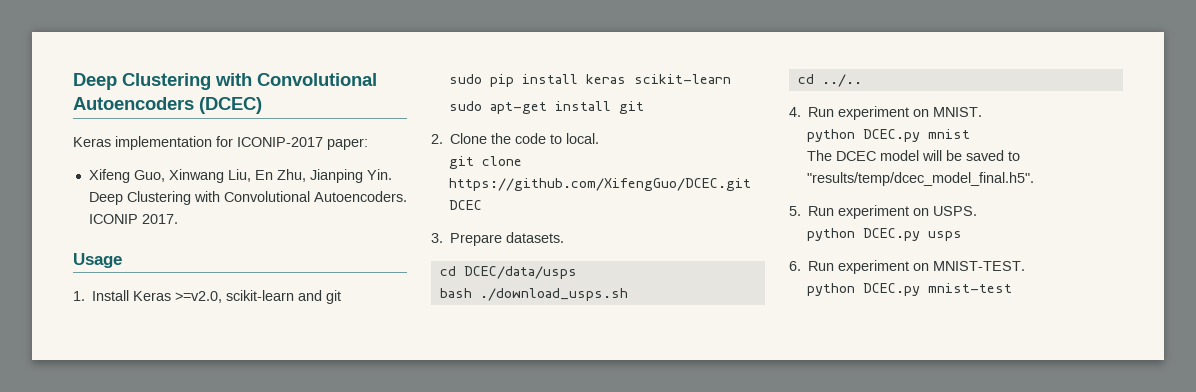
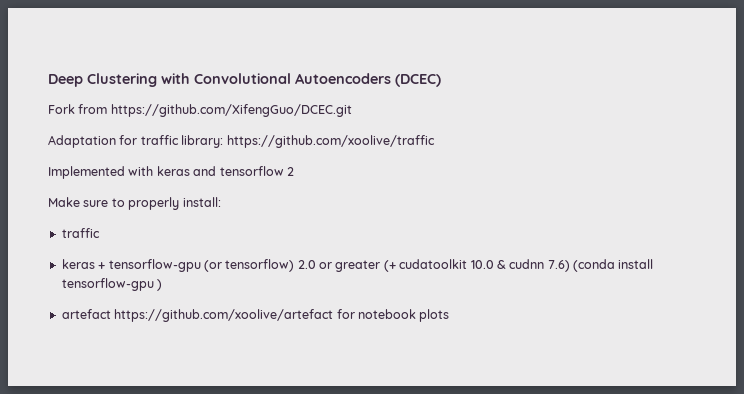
[73,136,368,150] [88,169,392,183] [88,191,407,205] [88,214,178,224] [73,253,122,268] [73,290,342,304] [448,74,731,87] [448,101,644,114] [431,133,600,144] [448,156,522,169] [448,178,751,191] [448,200,482,210] [431,232,565,246] [439,266,577,279] [439,288,628,301] [797,74,862,87] [789,106,983,120] [806,129,970,142] [806,150,1020,161] [806,172,1034,186] [789,205,978,219] [806,228,962,241] [789,260,1026,274] [806,283,1012,296] Keras implementation for ICONIP-2017 paper: // Xifeng Guo, Xinwang Liu, En Zhu, Jianping Yin. Deep Clustering with Convolutional Autoencoders. ICONIP 2017. // Usage // 1. Install Keras >=v2.0, scikit-learn and git // sudo pip install keras scikit-learn // sudo apt-get install git // 2. Clone the code to local. // git clone https://github.com/XifengGuo/DCEC.git DCEC // 3. Prepare datasets. // cd DCEC/data/usps // bash ./download_usps.sh // cd ../.. // 4. Run experiment on MNIST. // python DCEC.py mnist // The DCEC model will be saved to "results/temp/dcec_model_final.h5". // 5. Run experiment on USPS. // python DCEC.py usps // 6. Run experiment on MNIST-TEST. // python DCEC.py mnist-test -> [48,104,352,117] [48,135,435,148] [48,166,294,179] [48,197,221,210] [61,228,100,238] [61,259,654,272] [61,278,163,291] [61,309,450,322] Fork from https://github.com/XifengGuo/DCEC.git // Adaptation for traffic library: https://github.com/xoolive/traffic // Implemented with keras and tensorflow 2 // Make sure to properly install: // traffic // keras + tensorflow-gpu (or tensorflow) 2.0 or greater (+ cudatoolkit 10.0 & cudnn 7.6) (conda install tensorflow-gpu ) // artefact https://github.com/xoolive/artefact for notebook plots

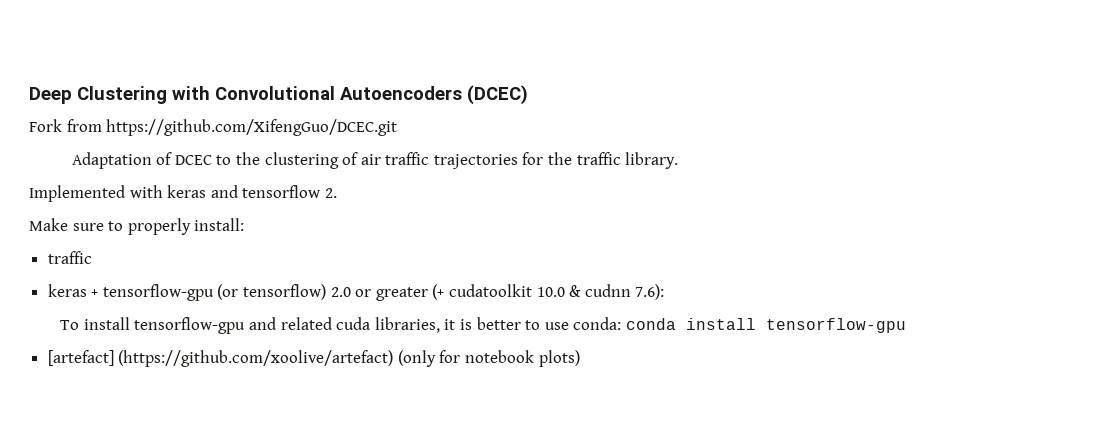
[119,135,435,148] for traffic library: https://github.com/xoolive/traffic -> [156,152,679,169] of DCEC to the clustering of air traffic trajectories for the traffic library.
[286,167,294,176] 2 -> [324,188,337,198] 2.
[547,259,654,272] [61,278,163,291] [61,309,334,322] 7.6) (conda install tensorflow-gpu ) // artefact https://github.com/xoolive/artefact -> [635,284,665,300] [60,317,906,334] [47,350,436,367] 7.6): // To install tensorflow-gpu and related cuda libraries, it is better to use conda: conda install tensorflow-gpu // [artefact] (https://github.com/xoolive/artefact) (only
[419,309,450,322] plots -> [538,350,580,367] plots)

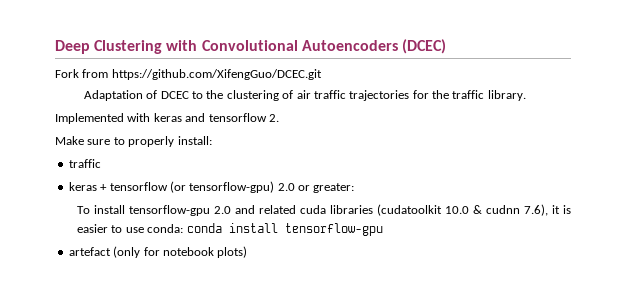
[102,284,665,301] tensorflow-gpu (or tensorflow) 2.0 or greater (+ cudatoolkit 10.0 & cudnn 7.6): -> [109,181,355,193] tensorflow (or tensorflow-gpu) 2.0 or greater:
(246, 325) none -> [213,206,231,214] 2.0
[374,317,440,333] libraries, -> [329,204,548,216] libraries (cudatoolkit 10.0 & cudnn 7.6),
[476,317,521,330] better -> [76,224,108,233] easier
[47,350,394,367] [artefact] (https://github.com/xoolive/artefact) -> [68,247,111,256] artefact

